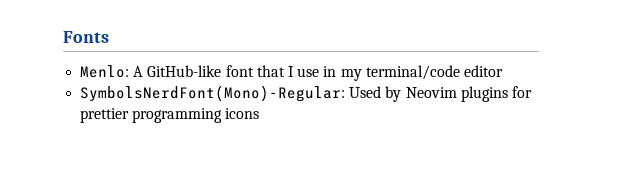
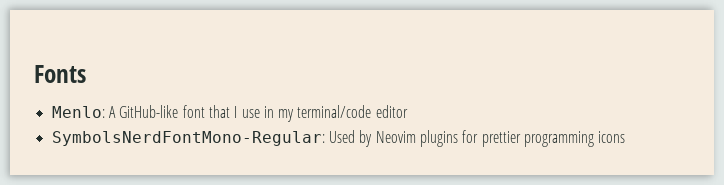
[80,85,346,102] SymbolsNerdFont(Mono)-Regular: -> [51,131,325,146] SymbolsNerdFontMono-Regular:

